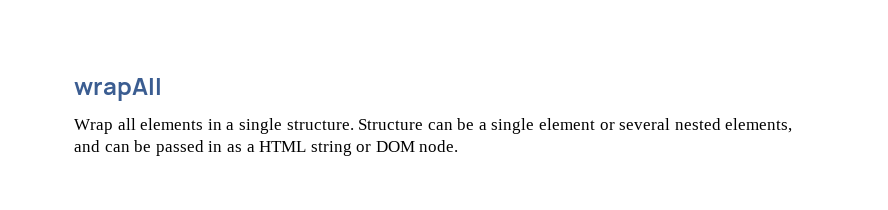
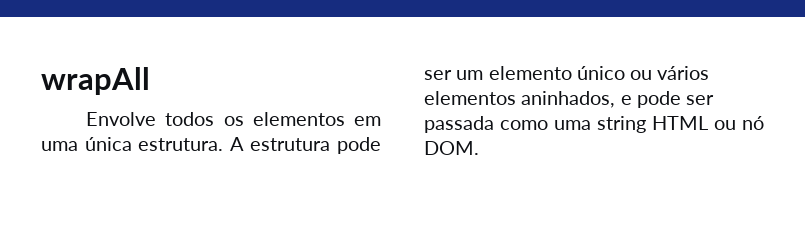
[74,118,793,134] [74,140,459,156] Wrap all elements in a single structure. Structure can be a single element or several nested elements, and can be passed in as a HTML string or DOM node. -> [86,112,382,126] [41,137,381,154] [424,66,710,80] [424,91,715,108] [424,116,764,133] [424,141,479,155] Envolve todos os elementos em uma única estrutura. A estrutura pode ser um elemento único ou vários elementos aninhados, e pode ser passada como uma string HTML ou nó DOM.

